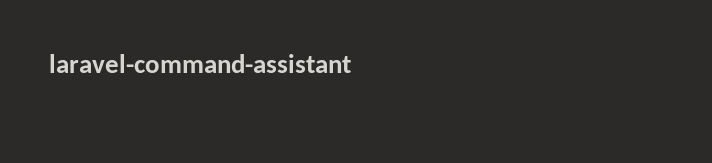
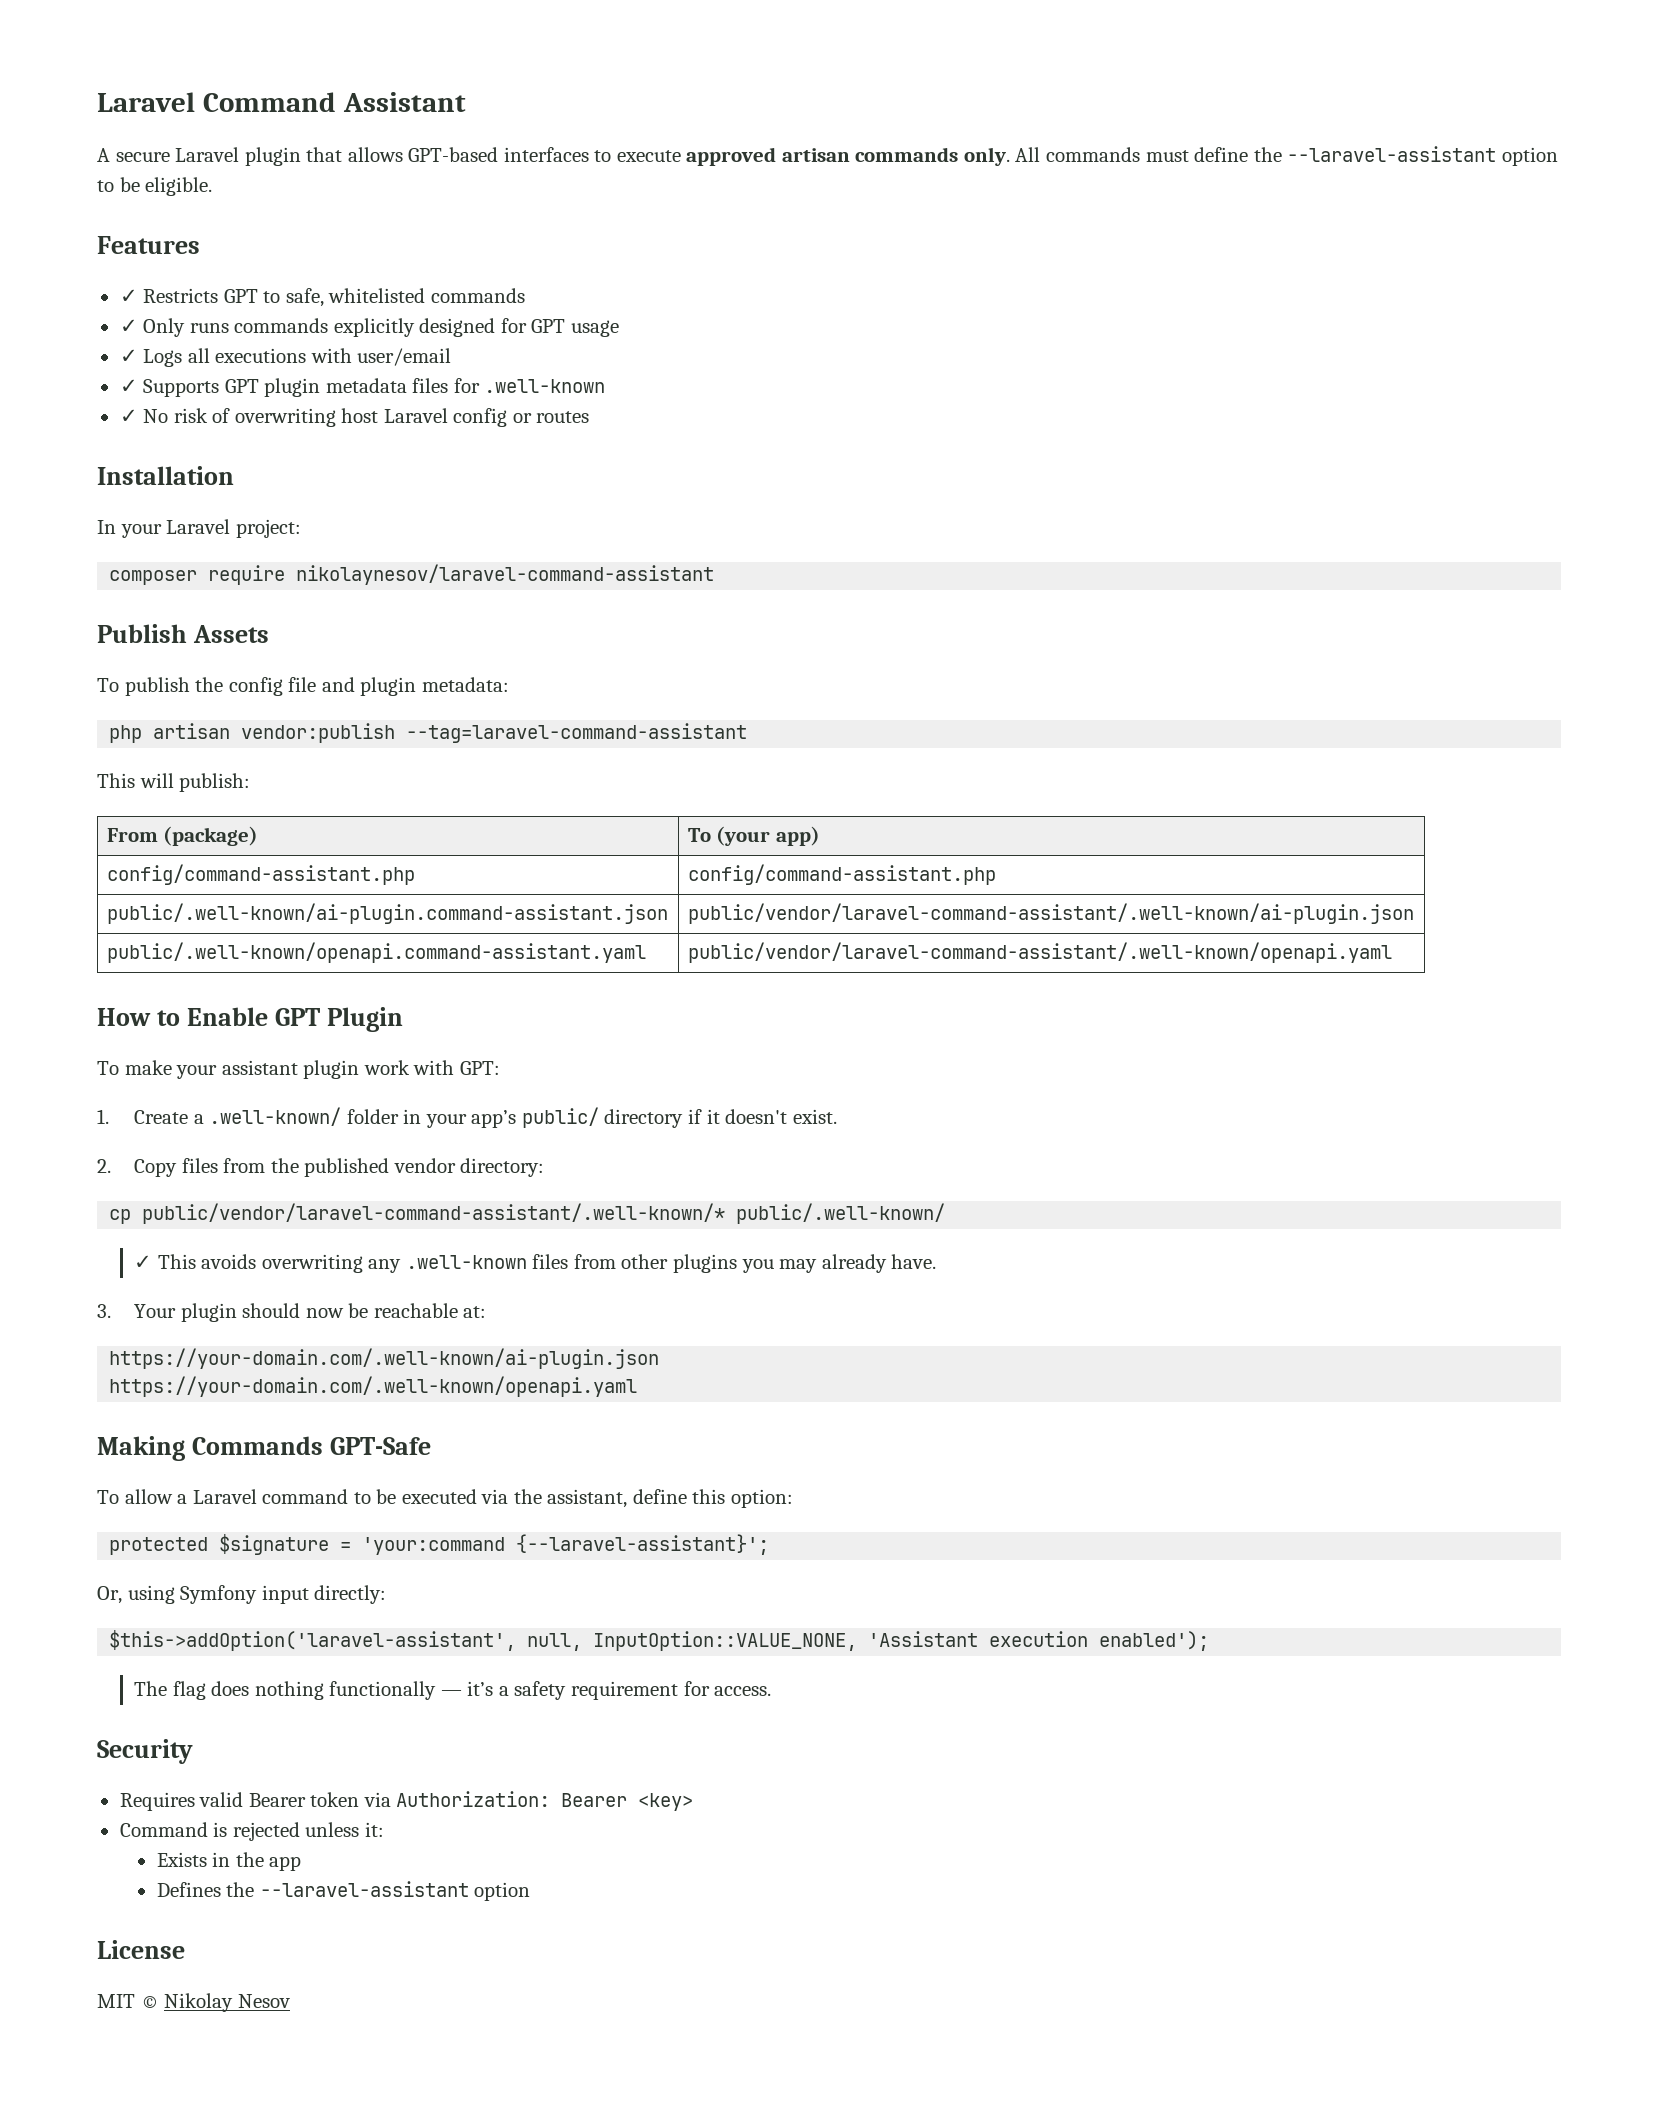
[49,54,351,73] laravel-command-assistant -> [97,92,466,112] [97,146,1558,166] [97,177,213,196] [97,236,200,254] [119,288,525,307] [119,318,619,337] [119,348,452,367] [119,378,606,397] [119,408,590,427] [97,466,234,485] [97,519,301,538] [109,564,715,585] [97,624,269,643] [97,677,509,696] [109,723,748,743] [97,773,251,792] [106,826,259,846] [687,826,820,846] [106,864,415,885] [687,864,996,885] [106,903,668,924] [687,903,1414,924] [106,942,646,963] [687,942,1392,963] [97,1007,403,1032] [97,1060,500,1079] [97,1107,837,1128] [97,1158,545,1177] [109,1203,946,1224] [134,1254,937,1273] [97,1303,487,1322] [109,1348,660,1369] [109,1376,638,1397] [97,1436,431,1461] [97,1489,793,1508] [109,1534,770,1555] [97,1585,387,1604] [109,1630,1210,1651] [134,1681,772,1700] [97,1739,193,1764] [119,1791,694,1811] [119,1822,384,1841] [156,1852,302,1871] [156,1881,531,1901] [97,1940,185,1959] [97,1993,290,2012] Laravel Command Assistant // A secure Laravel plugin that allows GPT-based interfaces to execute approved artisan commands only. All commands must define the --laravel-assistant option to be eligible. // Features // ✓ Restricts GPT to safe, whitelisted commands // ✓ Only runs commands explicitly designed for GPT usage // ✓ Logs all executions with user/email // ✓ Supports GPT plugin metadata files for .well-known // ✓ No risk of overwriting host Laravel config or routes // Installation // In your Laravel project: // composer require nikolaynesov/laravel-command-assistant // Publish Assets // To publish the config file and plugin metadata: // php artisan vendor:publish --tag=laravel-command-assistant // This will publish: // From (package) | To (your app) // config/command-assistant.php | config/command-assistant.php // public/.well-known/ai-plugin.command-assistant.json | public/vendor/laravel-command-assistant/.well-known/ai-plugin.json // public/.well-known/openapi.command-assistant.yaml | public/vendor/laravel-command-assistant/.well-known/openapi.yaml // How to Enable GPT Plugin // To make your assistant plugin work with GPT: // 1. Create a .well-known/ folder in your app’s public/ directory if it doesn't exist. // 2. Copy files from the published vendor directory: // cp public/vendor/laravel-command-assistant/.well-known/* public/.well-known/ // ✓ This avoids overwriting any .well-known files from other plugins you may already have. // 3. Your plugin should now be reachable at: // https://your-domain.com/.well-known/ai-plugin.json // https://your-domain.com/.well-known/openapi.yaml // Making Commands GPT-Safe // To allow a Laravel command to be executed via the assistant, define this option: // protected $signature = 'your:command {--laravel-assistant}'; // Or, using Symfony input directly: // $this->addOption('laravel-assistant', null, InputOption::VALUE_NONE, 'Assistant execution enabled'); // The flag does nothing functionally — it’s a safety requirement for access. // Security // Requires valid Bearer token via Authorization: Bearer <key> // Command is rejected unless it: // Exists in the app // Defines the --laravel-assistant option // License // MIT © Nikolay Nesov

